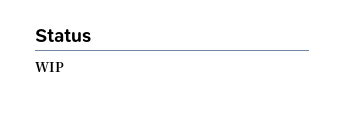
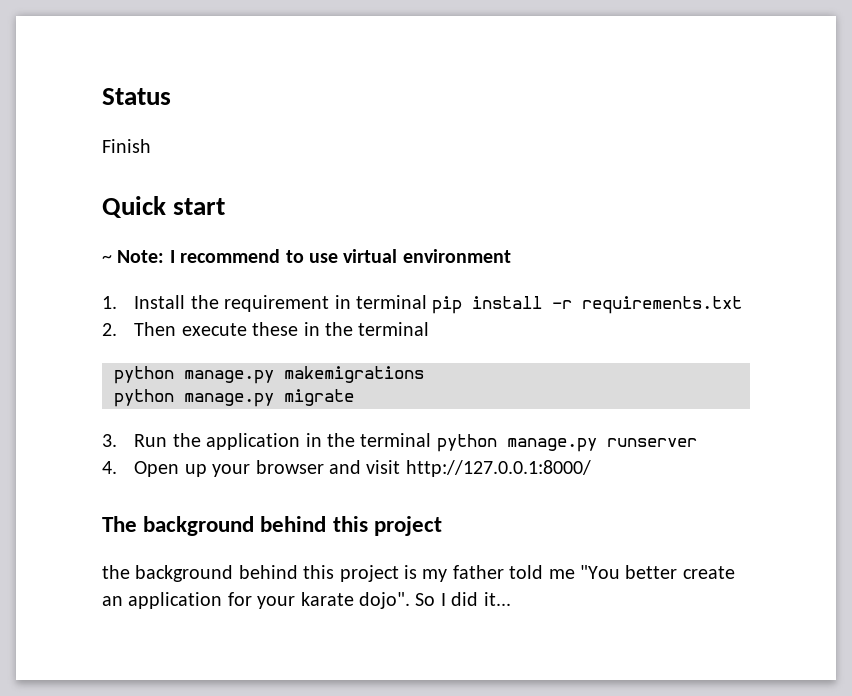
[35,62,64,72] WIP -> [102,139,151,153] [102,196,226,218] [102,249,511,263] [102,295,743,314] [102,322,430,336] [114,366,424,384] [114,389,354,407] [102,433,697,452] [102,460,591,477] [102,516,442,536] [102,565,735,582] [102,592,511,609] Finish // Quick start // ~ Note: I recommend to use virtual environment // 1. Install the requirement in terminal pip install -r requirements.txt // 2. Then execute these in the terminal // python manage.py makemigrations // python manage.py migrate // 3. Run the application in the terminal python manage.py runserver // 4. Open up your browser and visit http://127.0.0.1:8000/ // The background behind this project // the background behind this project is my father told me "You better create an application for your karate dojo". So I did it...

